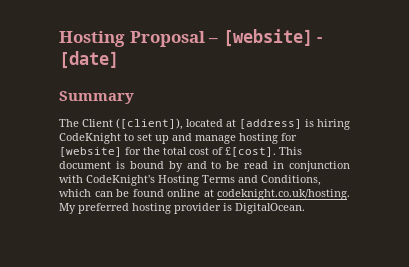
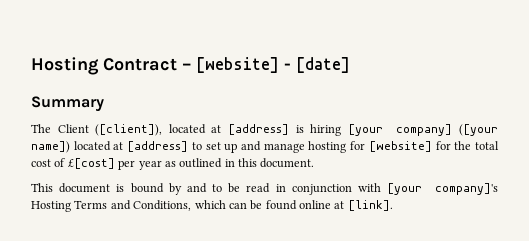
[59,31,205,47] Hosting Proposal -> [31,57,177,75] Hosting Contract
[59,133,121,144] CodeKnight -> [347,124,498,136] [31,141,189,153] [your company] ([your name]) located at [address]
[225,147,276,157] £[cost]. -> [67,158,315,170] £[cost] per year as outlined in this document. //
[86,175,155,186] CodeKnight's -> [387,183,498,195] [your company]'s
[217,189,350,200] [59,203,305,214] codeknight.co.uk/hosting. My preferred hosting provider is DigitalOcean. -> [347,200,393,211] [link].

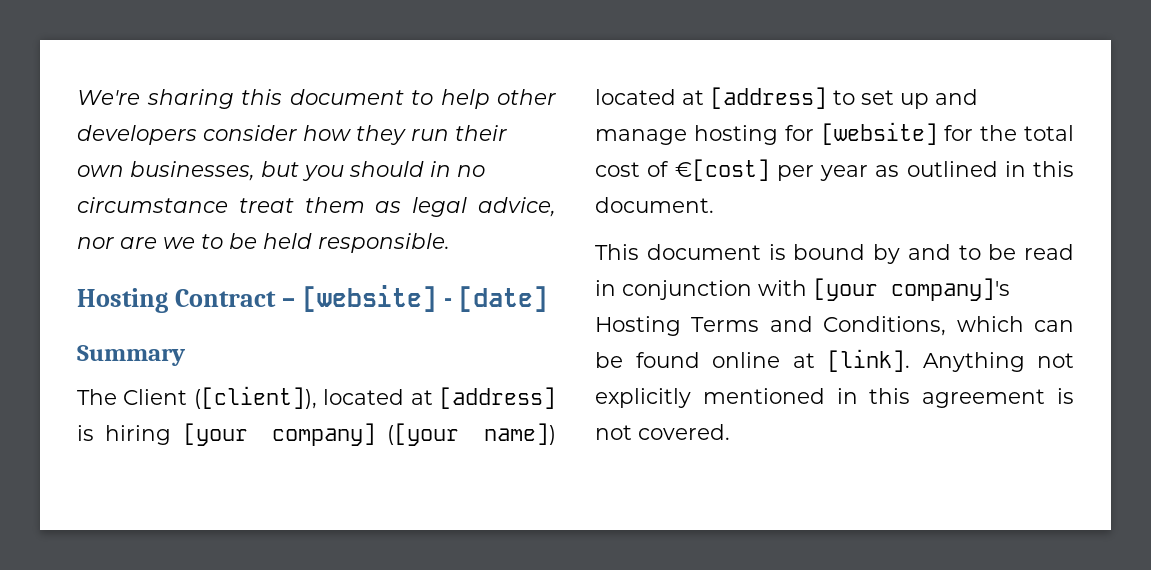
(31, 66) none -> [77,89,556,109] [77,125,507,145] [77,161,485,181] [77,197,556,217] [77,233,450,253] We're sharing this document to help other developers consider how they run their own businesses, but you should in no circumstance treat them as legal advice, nor are we to be held responsible. //
[67,158,115,169] £[cost] -> [674,159,770,181] €[cost]
(393, 205) none -> [922,352,1074,372] [595,388,1074,408] [595,424,730,440] Anything not explicitly mentioned in this agreement is not covered.

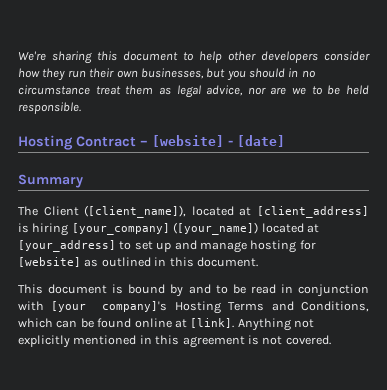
[193,386,556,409] ([client]), located at [address] -> [84,205,369,218] ([client_name]), located at [client_address]
[182,423,556,446] [595,87,827,109] [your company] ([your name]) located at [address] -> [71,222,319,235] [18,240,116,252] [your_company] ([your_name]) located at [your_address]
[944,125,1074,141] [595,159,868,181] for the total cost of €[cost] per year -> (81, 262) none

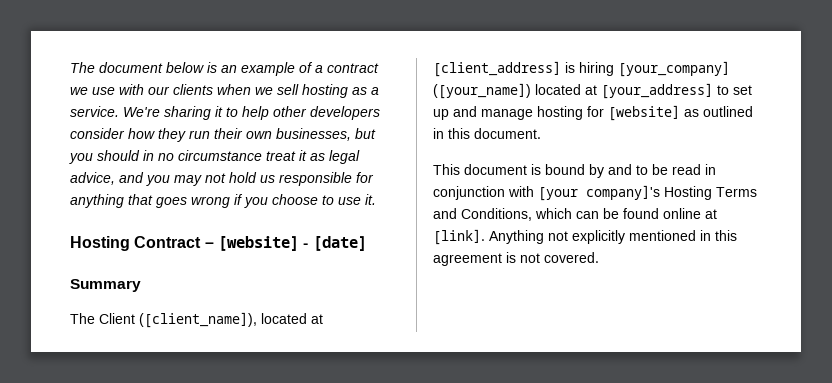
[18,51,178,64] We're sharing this document -> [70,62,379,76] [70,84,379,98] [70,106,223,120] The document below is an example of a contract we use with our clients when we sell hosting as a service. We're sharing it
[125,85,154,95] them -> [299,150,307,161] it
[247,85,369,95] [18,102,81,114] nor are we to be held responsible. -> [119,172,374,186] [70,194,376,208] and you may not hold us responsible for anything that goes wrong if you choose to use it.

